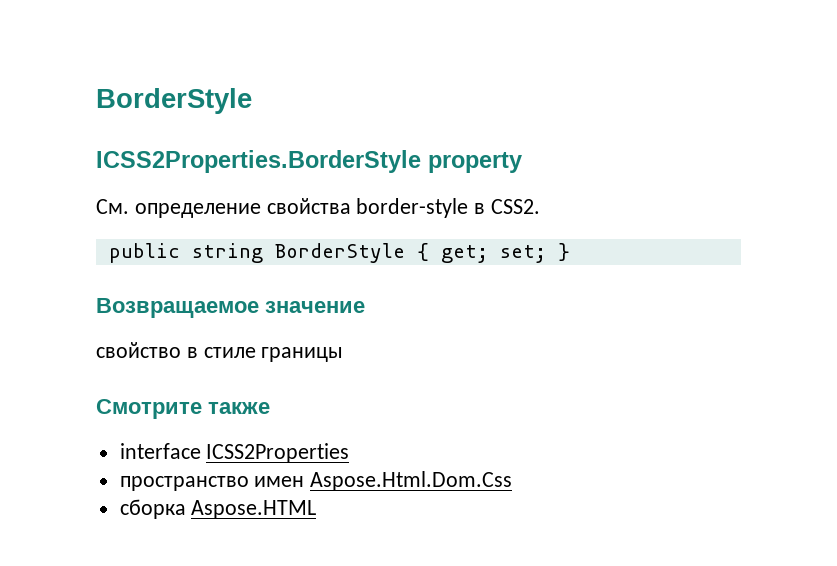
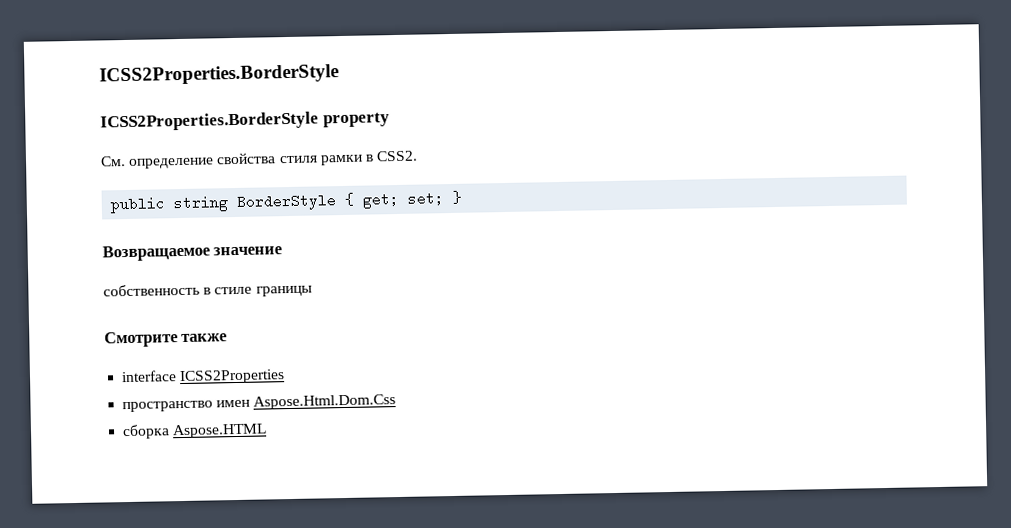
[96,88,252,114] BorderStyle -> [99,64,339,86] ICSS2Properties.BorderStyle
[356,198,469,218] border-style -> [278,154,363,166] стиля рамки
[96,342,181,358] свойство -> [103,283,200,297] собственность

